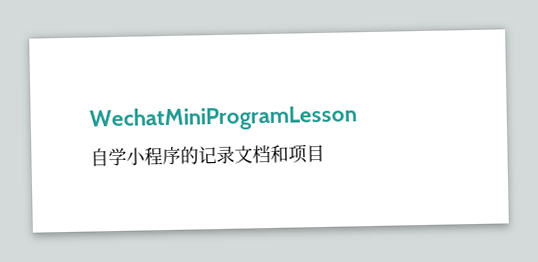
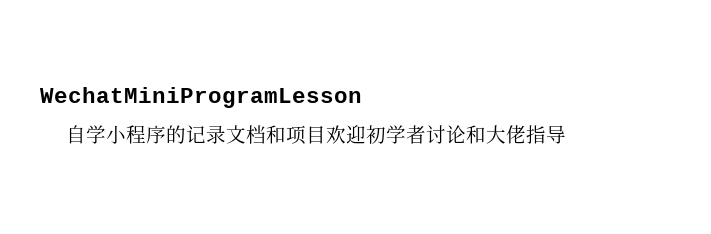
(325, 153) none -> [325,125,566,144] 欢迎初学者讨论和大佬指导

